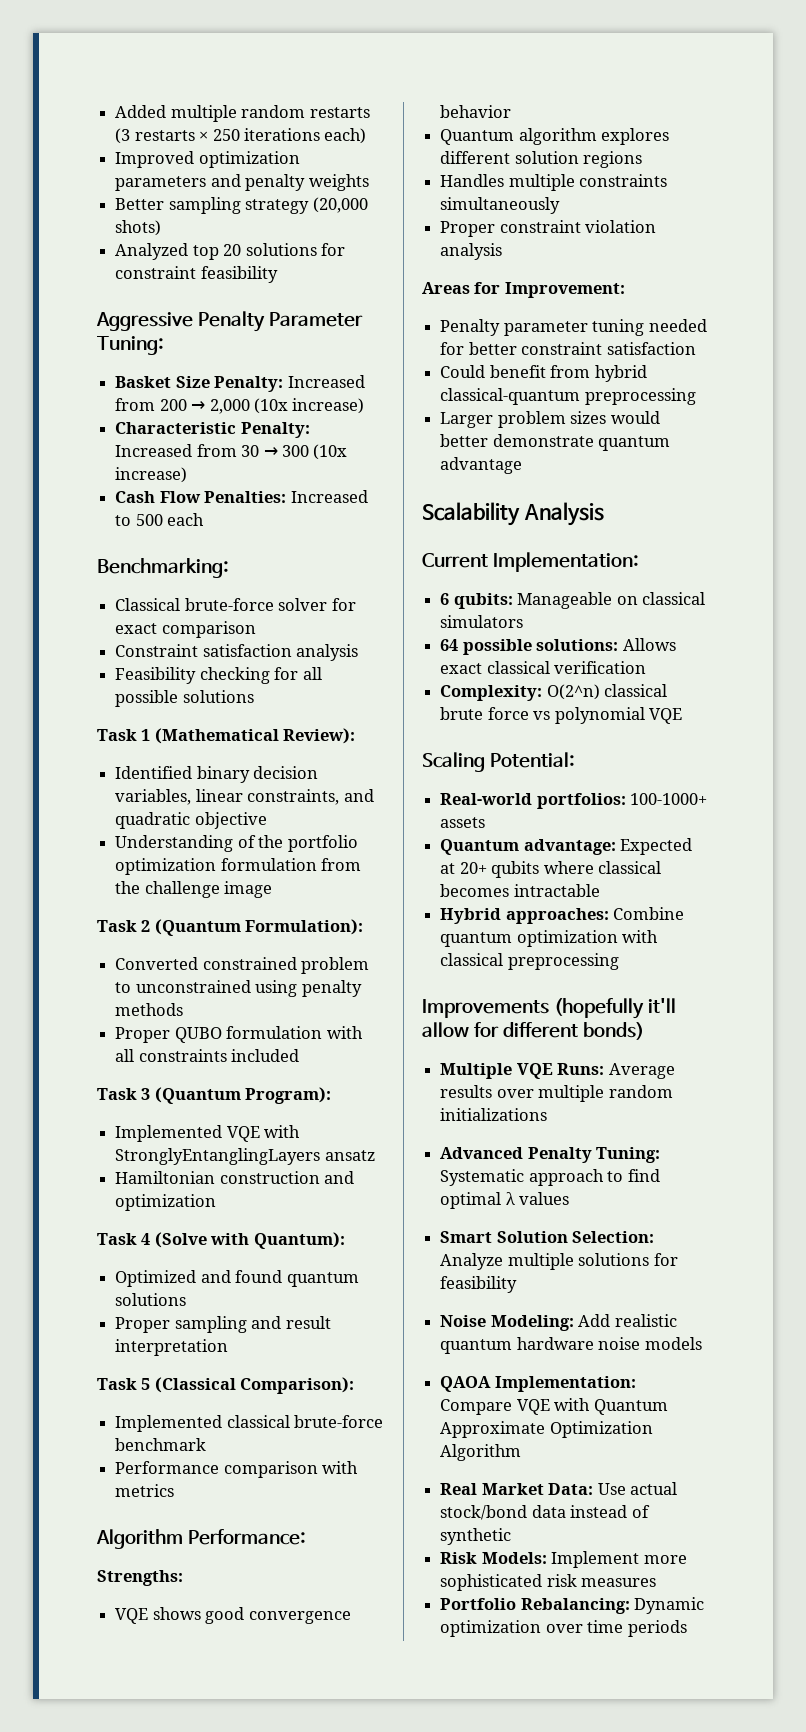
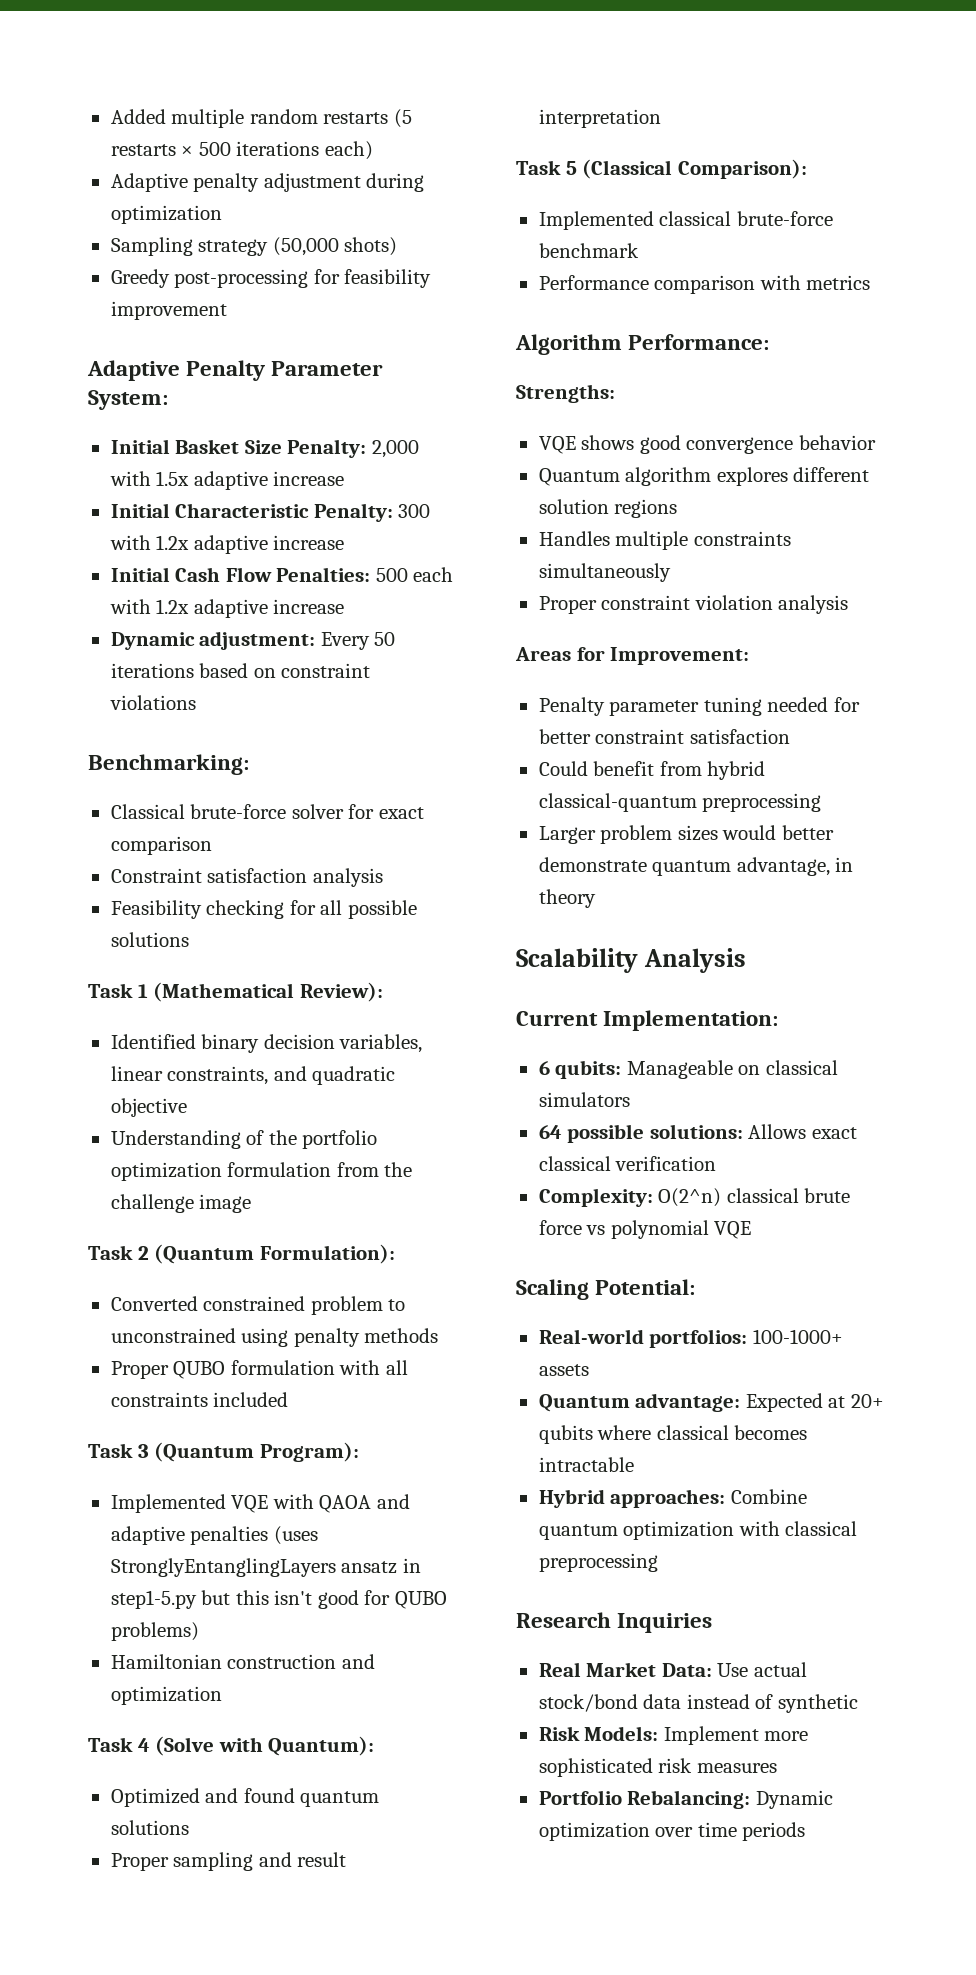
[115,128,131,144] (3 -> [393,109,412,128] (5
[212,129,240,141] 250 -> [198,142,231,156] 500
[115,151,300,168] [115,174,369,191] [115,197,368,214] [115,220,162,236] [115,243,345,260] [115,266,278,283] [96,311,363,332] [97,336,164,355] [115,375,365,392] [115,398,365,414] [115,422,310,438] [115,444,348,460] [115,467,188,483] Improved optimization parameters and penalty weights // Better sampling strategy (20,000 shots) // Analyzed top 20 solutions for constraint feasibility // Aggressive Penalty Parameter Tuning: // Basket Size Penalty: Increased from 200 → 2,000 (10x increase) // Characteristic Penalty: Increased from 30 → 300 (10x increase) // -> [110,173,425,192] [110,205,222,224] [110,237,398,256] [110,269,432,288] [110,301,227,320] [87,360,384,381] [88,390,168,410] [110,439,419,458] [109,471,345,490] [110,503,431,522] [109,535,345,554] [110,567,170,582] Adaptive penalty adjustment during optimization // Sampling strategy (50,000 shots) // Greedy post-processing for feasibility improvement // Adaptive Penalty Parameter System: // Initial Basket Size Penalty: 2,000 with 1.5x adaptive increase // Initial Characteristic Penalty: 300 with 1.2x adaptive increase // Initial
[290,490,368,503] [115,515,132,526] Increased to -> (371, 574) none
(205, 519) none -> [109,599,345,618] [110,631,396,650] [110,663,371,678] [109,695,196,710] with 1.2x adaptive increase // Dynamic adjustment: Every 50 iterations based on constraint violations
[115,1148,375,1165] StronglyEntanglingLayers ansatz -> [319,1494,410,1513] [110,1526,318,1545] [110,1558,421,1577] [110,1590,447,1609] [110,1622,199,1641] QAOA and adaptive penalties (uses StronglyEntanglingLayers ansatz in step1-5.py but this isn't good for QUBO problems)
[440,457,523,474] advantage -> [736,857,854,876] [538,889,596,908] advantage, in theory
[422,998,676,1019] [422,1022,644,1040] [440,1063,675,1079] [440,1085,673,1102] [440,1108,548,1121] [440,1147,661,1163] [440,1169,660,1186] [440,1192,570,1209] [440,1231,655,1243] [440,1253,678,1270] [440,1276,518,1293] [440,1314,677,1331] [440,1337,702,1354] [440,1376,636,1392] [440,1398,668,1415] [440,1421,653,1438] [440,1444,522,1461] Improvements (hopefully it'll allow for different bonds) // Multiple VQE Runs: Average results over multiple random initializations // Advanced Penalty Tuning: Systematic approach to find optimal λ values // Smart Solution Selection: Analyze multiple solutions for feasibility // Noise Modeling: Add realistic quantum hardware noise models // QAOA Implementation: Compare VQE with Quantum Approximate Optimization Algorithm -> [516,1612,713,1633] Research Inquiries

